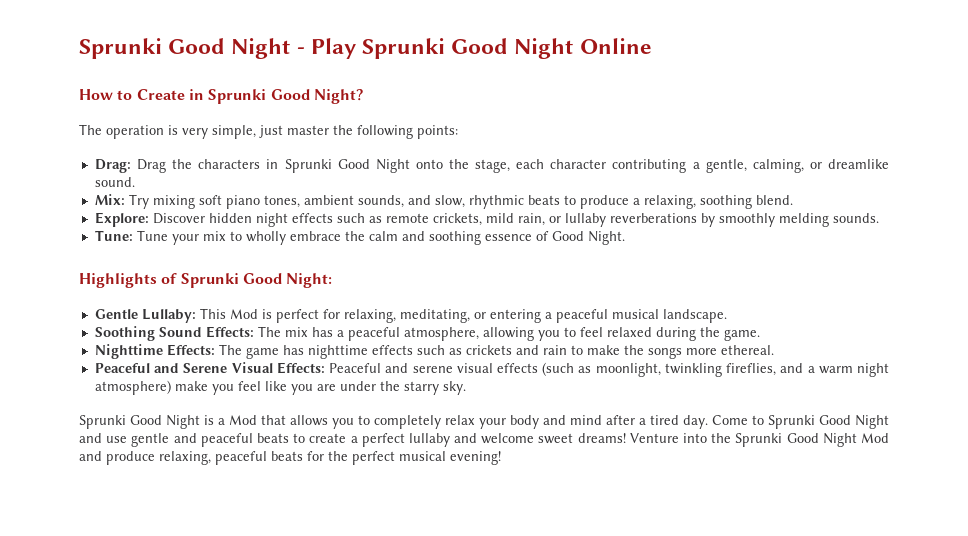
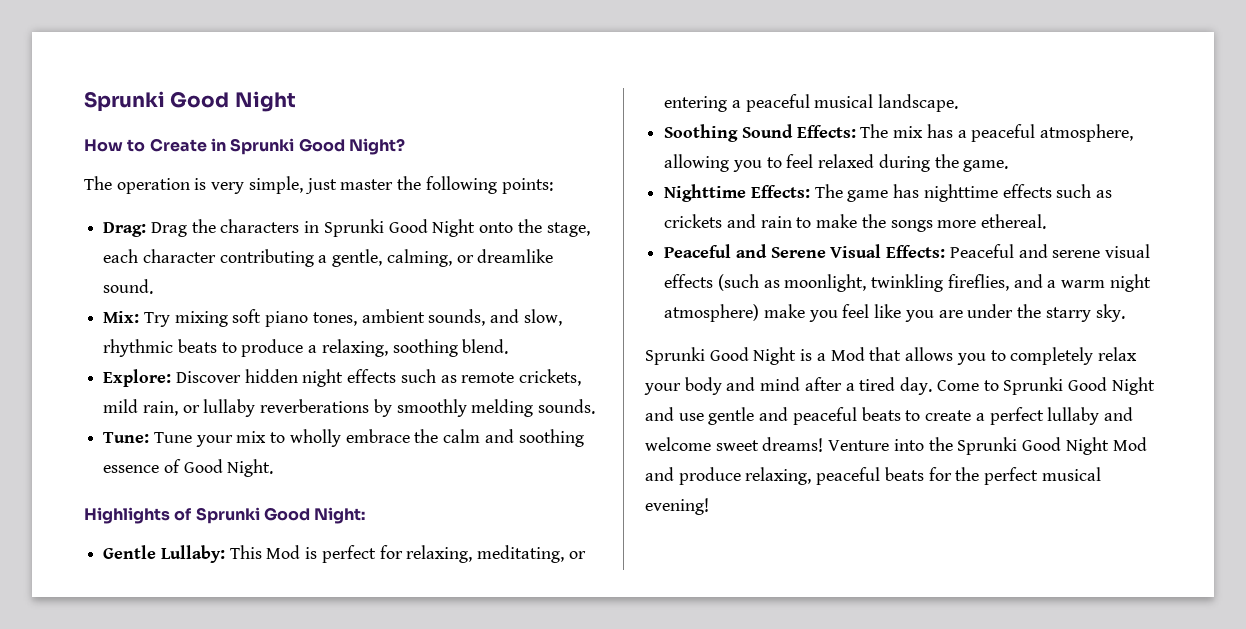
[79,38,652,59] Sprunki Good Night - Play Sprunki Good Night Online -> [84,91,296,112] Sprunki Good Night

